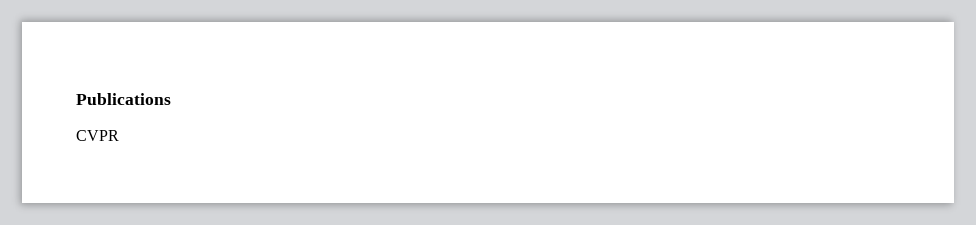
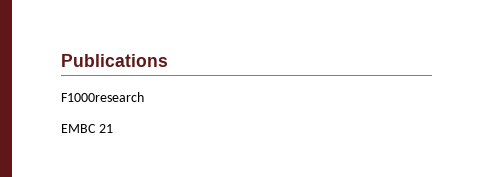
[76,130,119,141] CVPR -> [61,92,144,102] [61,124,113,133] F1000research // EMBC 21

